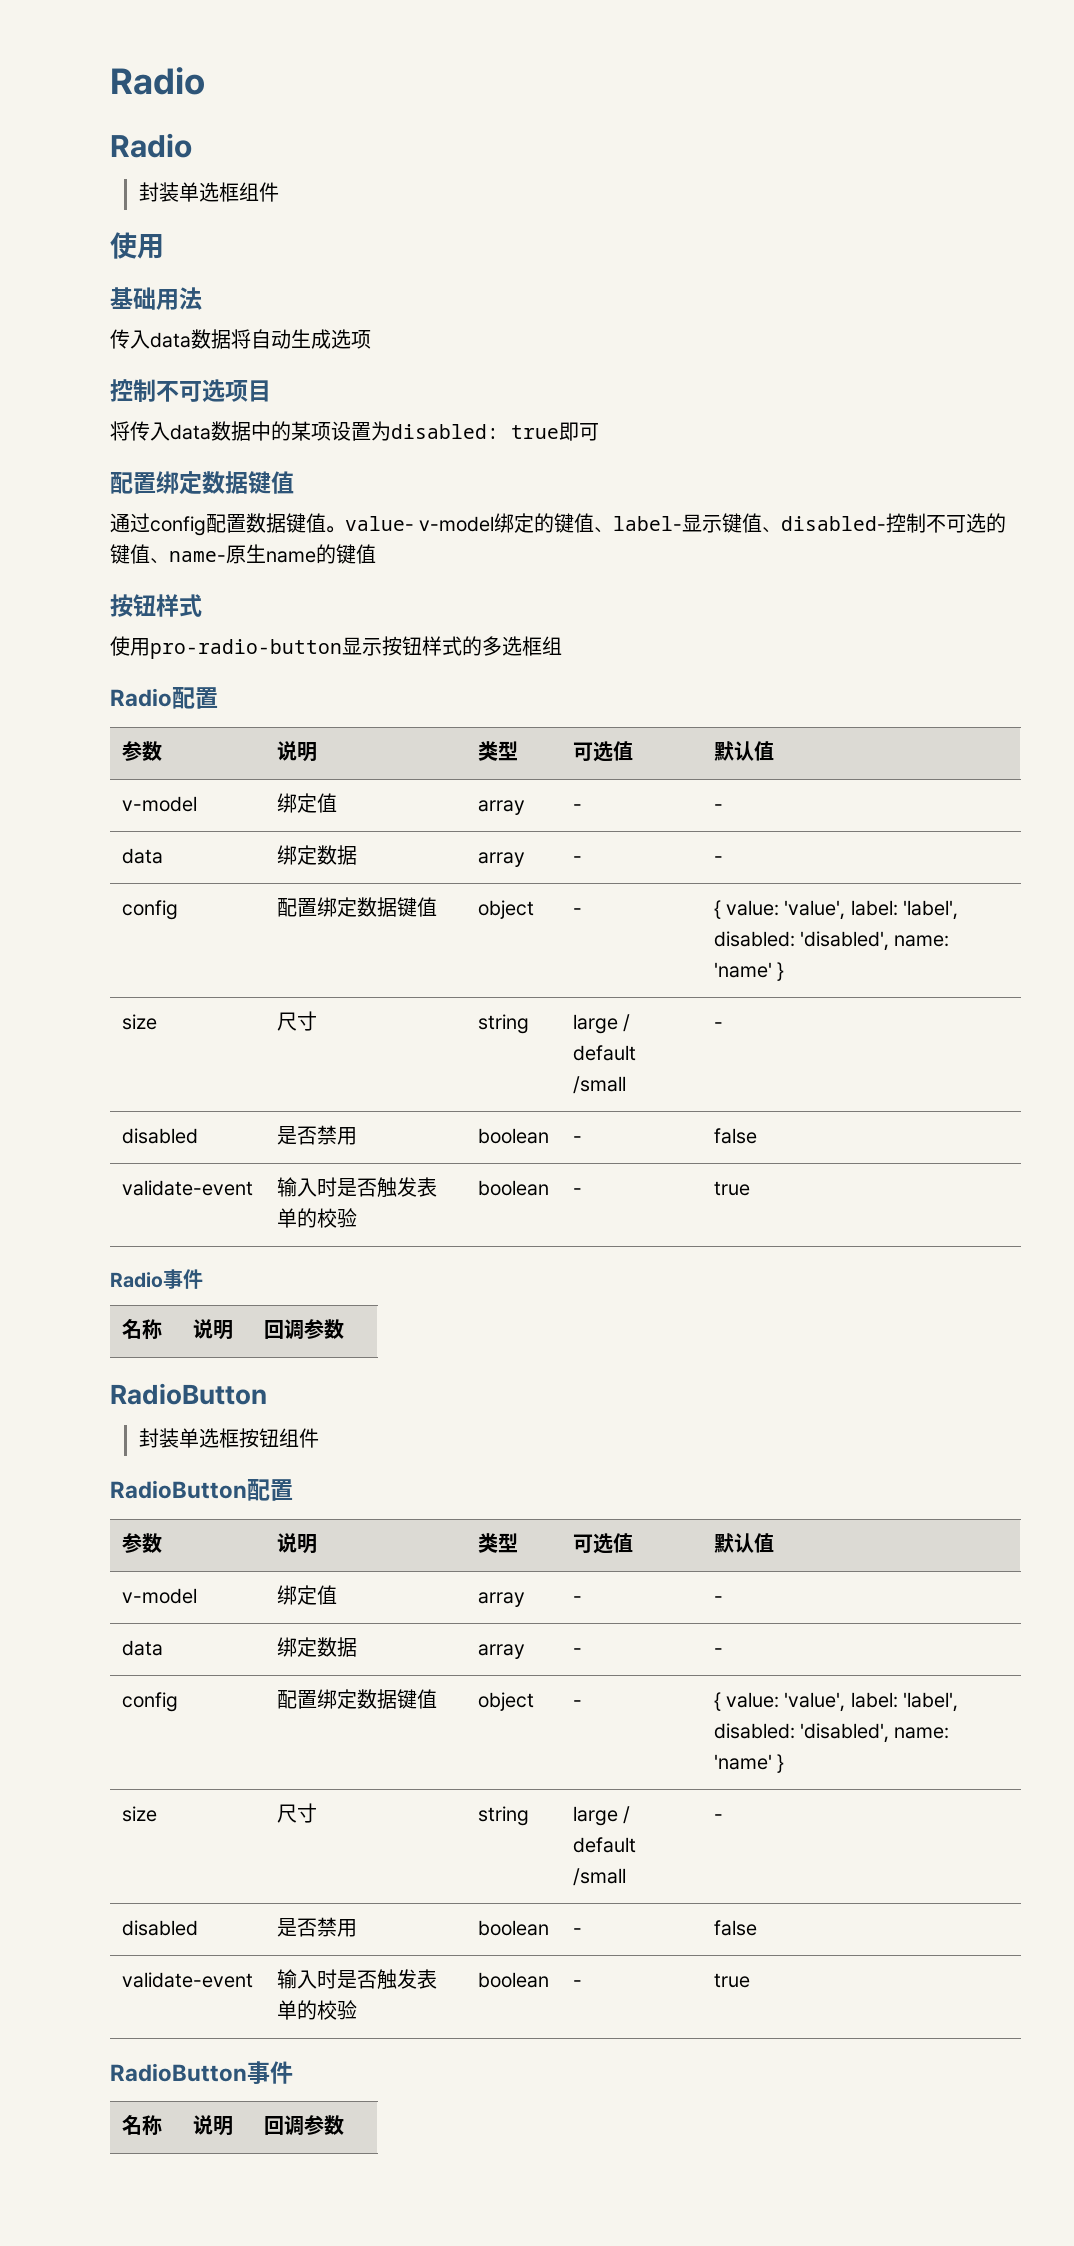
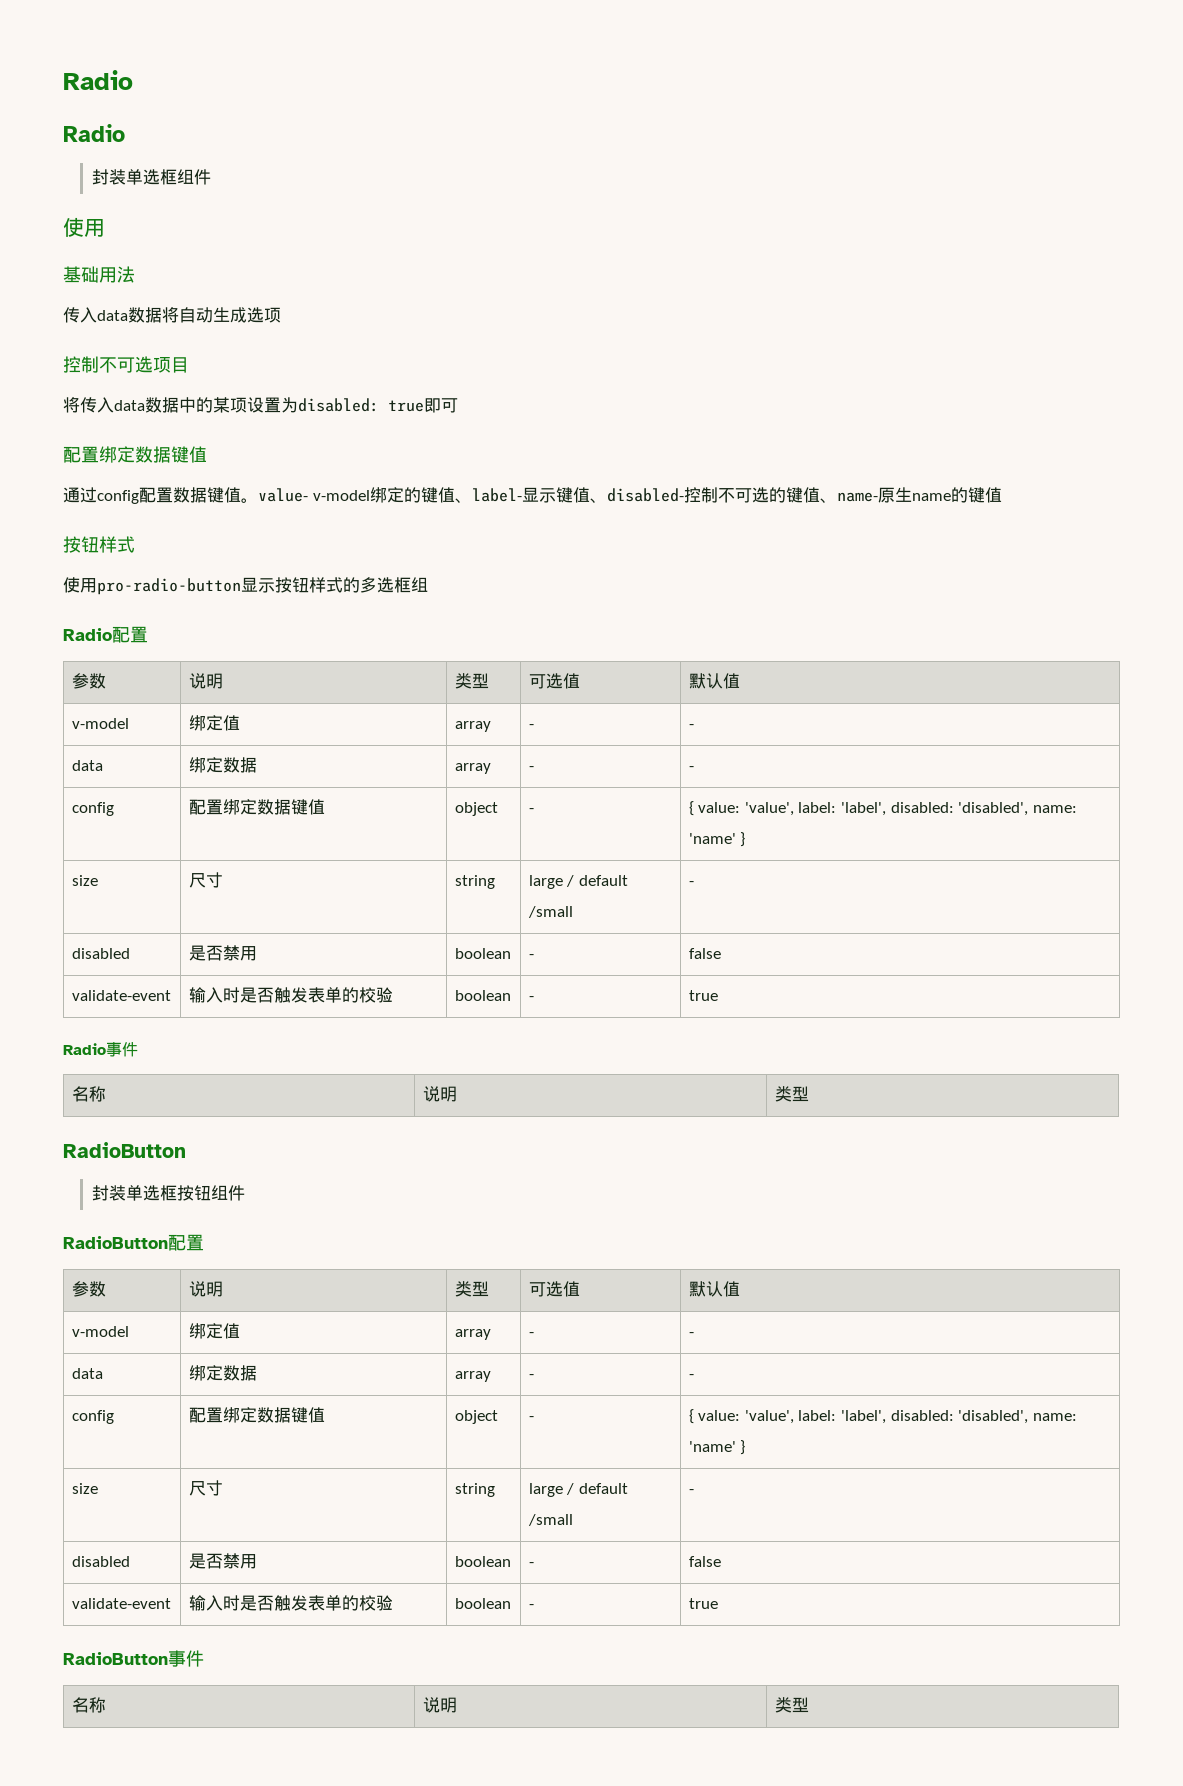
[263,1319,344,1340] 回调参数 -> [774,1086,809,1102] 类型
[263,2115,344,2136] 回调参数 -> [774,1697,809,1713] 类型

